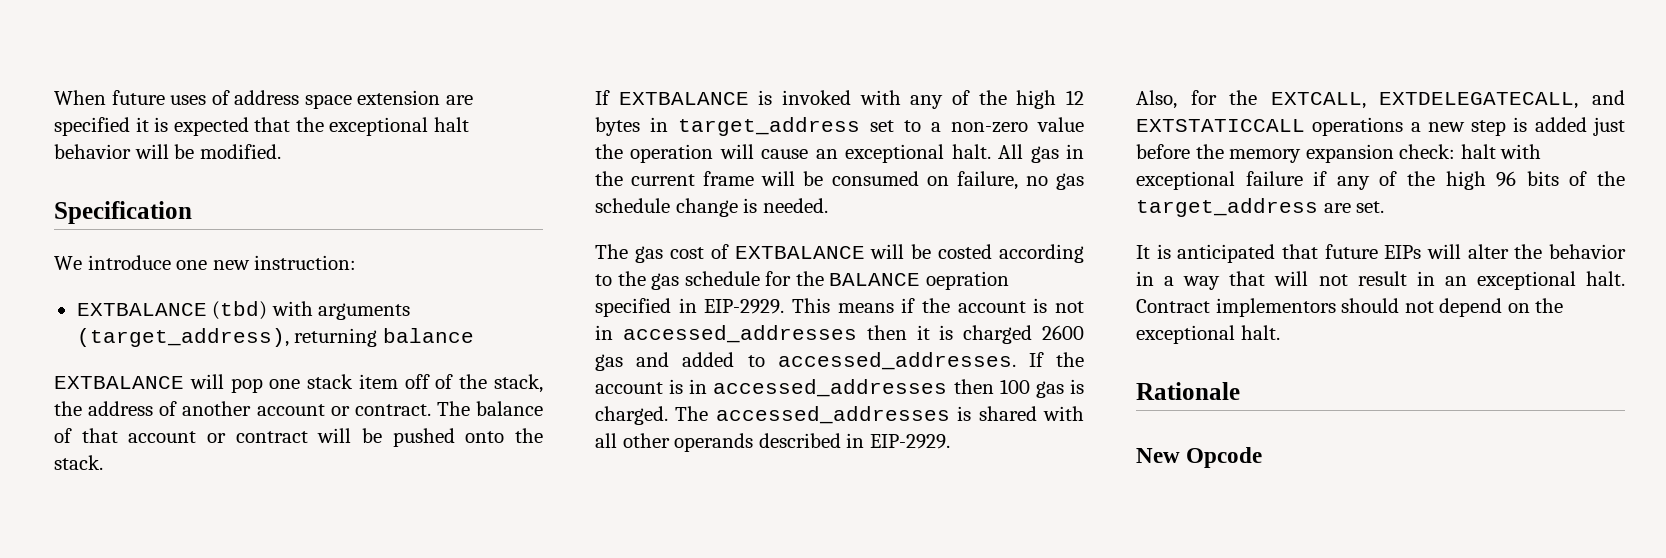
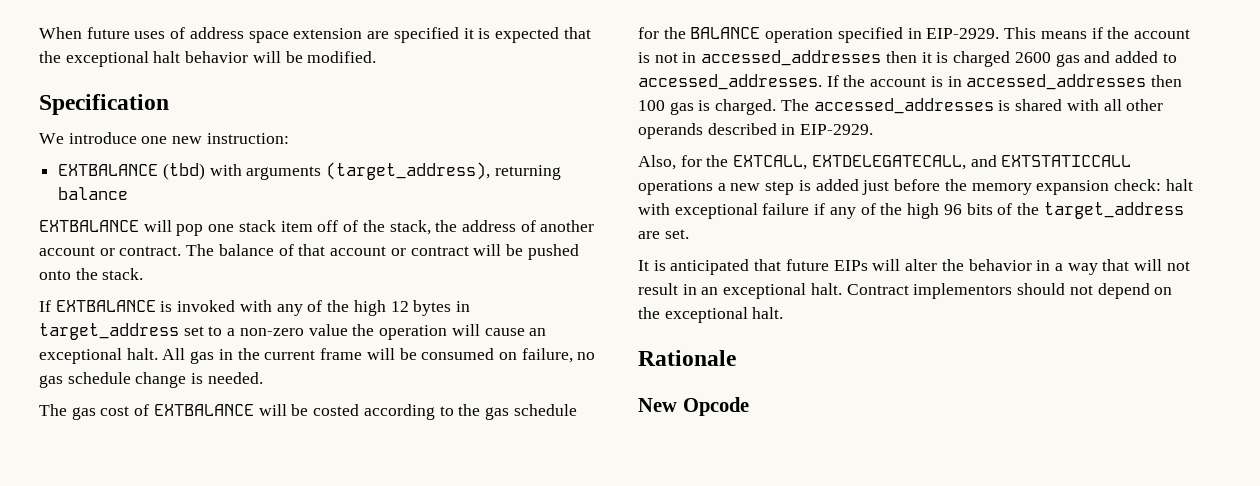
[925,271,1009,290] oepration -> [765,28,834,43] operation

